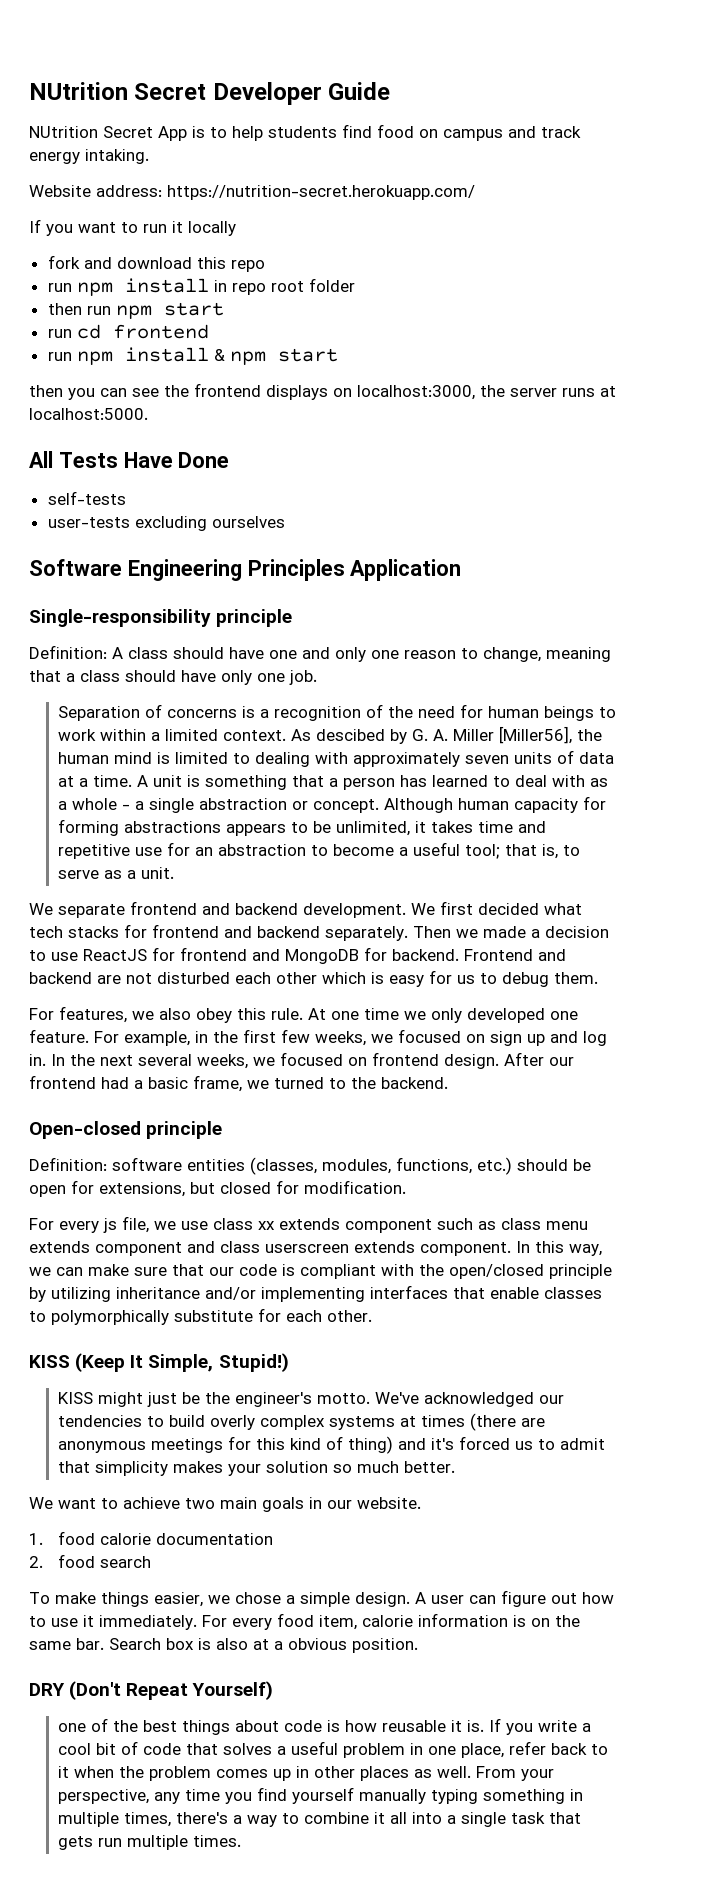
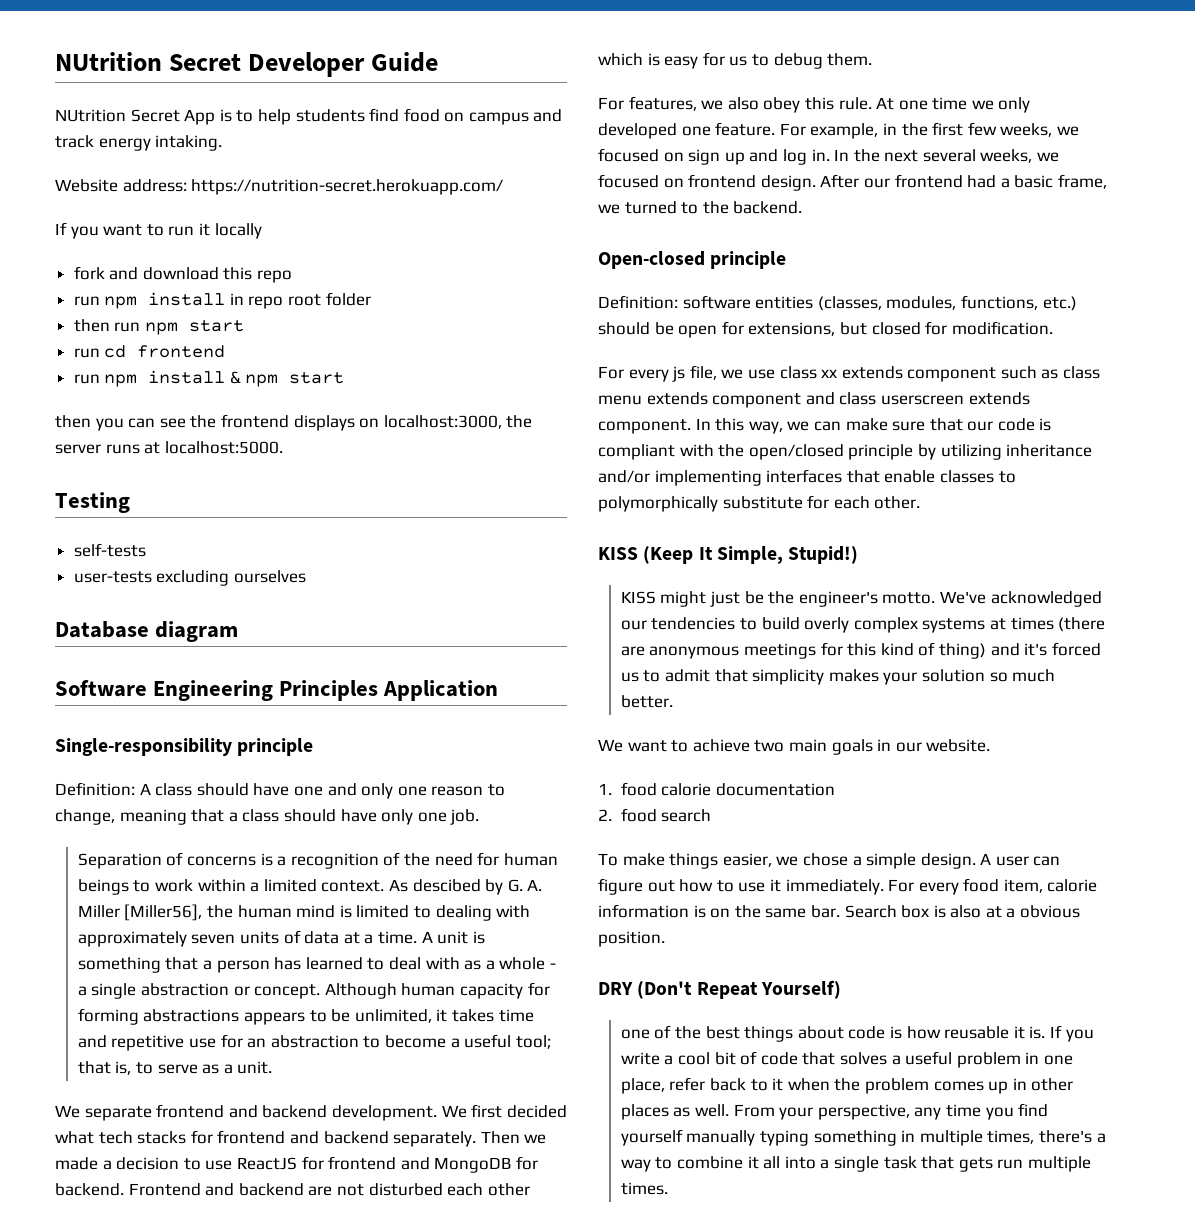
[29,451,230,468] All Tests Have Done -> [55,492,130,513] Testing
(285, 522) none -> [55,621,239,642] // Database diagram

